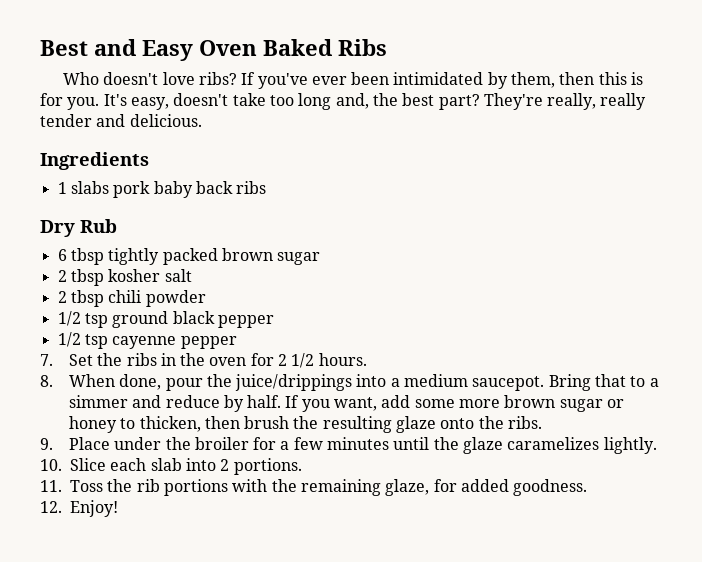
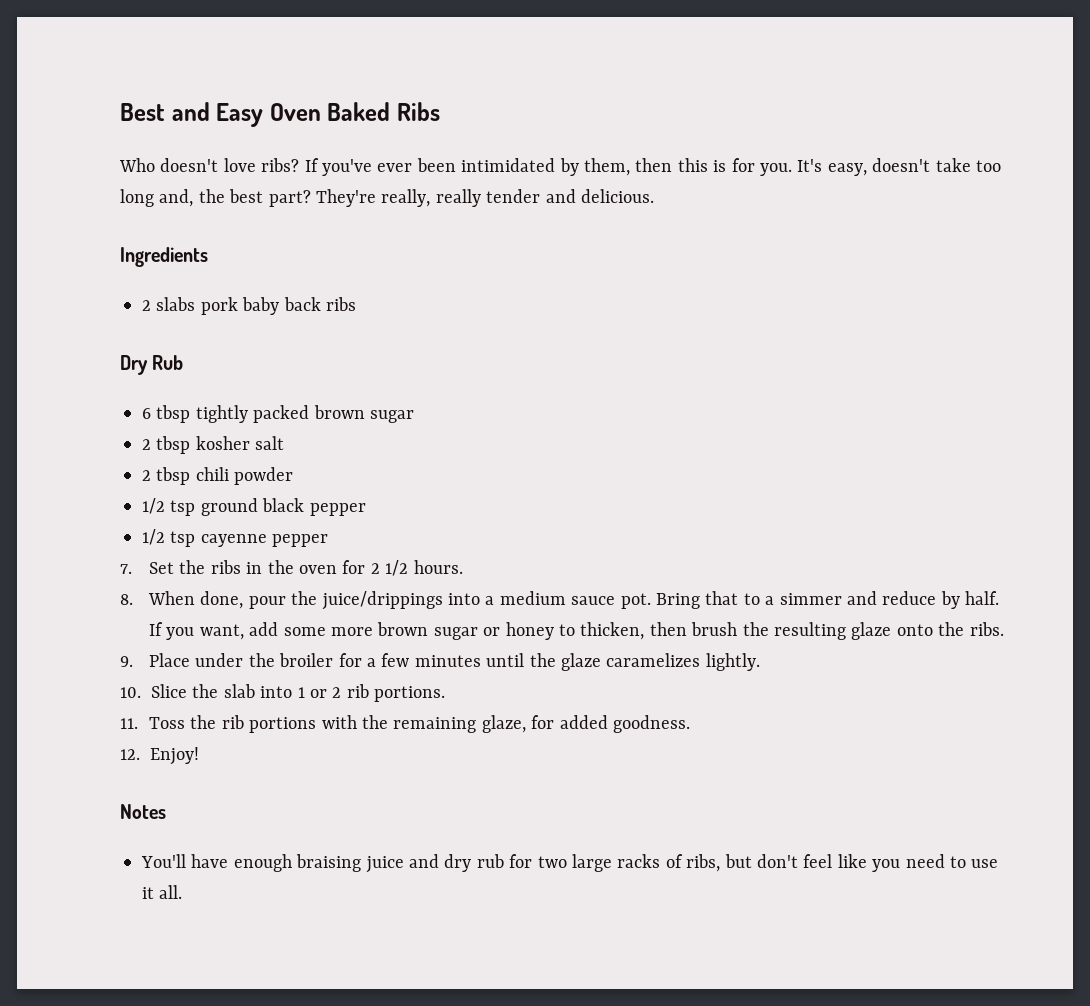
[57,182,67,194] 1 -> [142,300,151,311] 2
[472,376,545,391] saucepot. -> [571,593,651,609] sauce pot.
[110,458,147,471] each -> [192,684,219,698] the
[220,459,230,471] 2 -> [297,684,369,698] 1 or 2 rib
(118, 508) none -> [120,804,166,819] [141,854,999,873] [142,885,183,899] // Notes // You'll have enough braising juice and dry rub for two large racks of ribs, but don't feel like you need to use it all.

